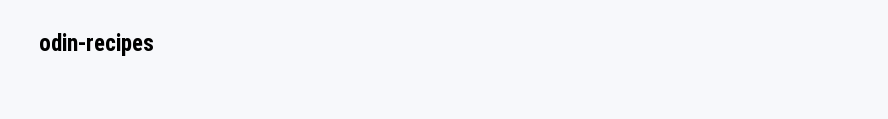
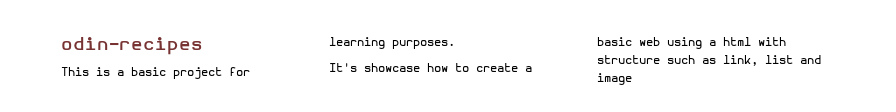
(154, 44) none -> [61,67,250,79] [329,37,455,49] [329,63,532,72] [597,37,786,49] [597,55,821,66] [597,73,632,85] // This is a basic project for learning purposes. // It's showcase how to create a basic web using a html with structure such as link, list and image

